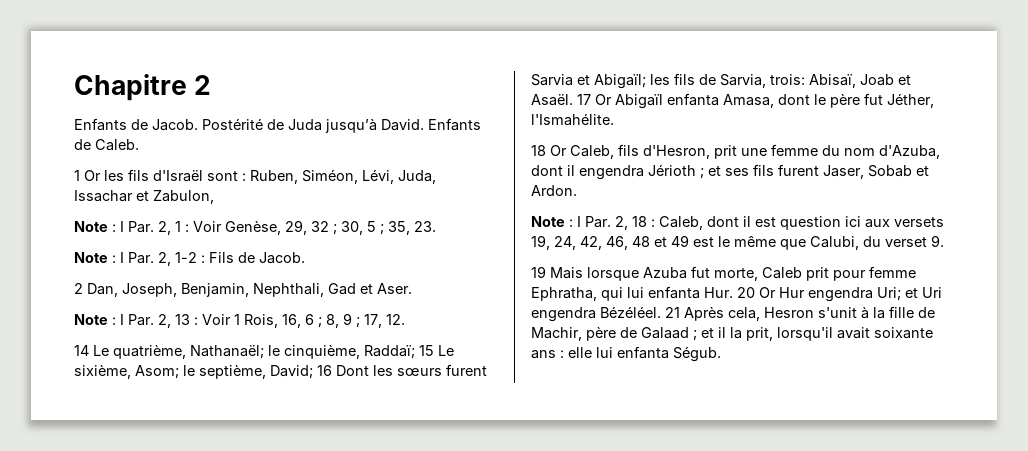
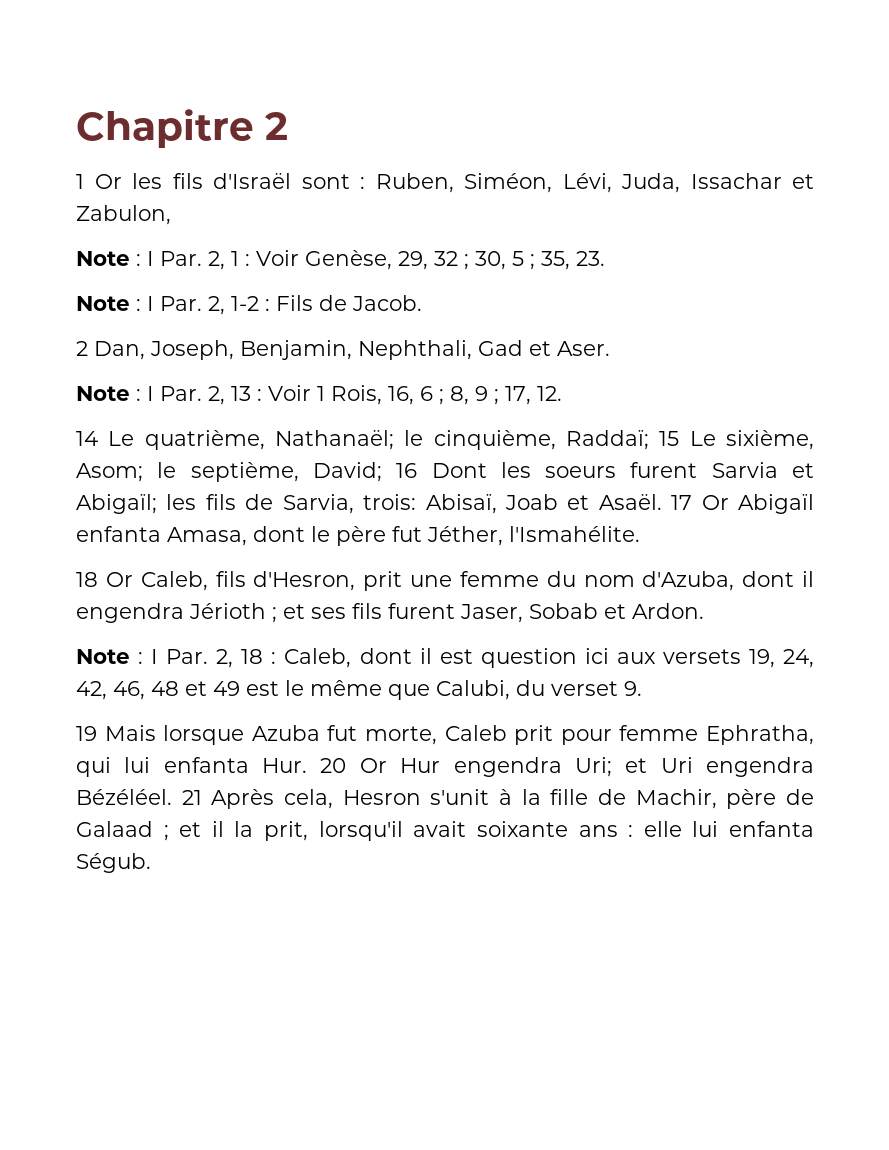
[74,118,481,133] [74,139,139,151] // Enfants de Jacob. Postérité de Juda jusqu’à David. Enfants de Caleb. -> (288, 126) none
[397,368,442,376] sœurs -> [545,466,617,478] soeurs

